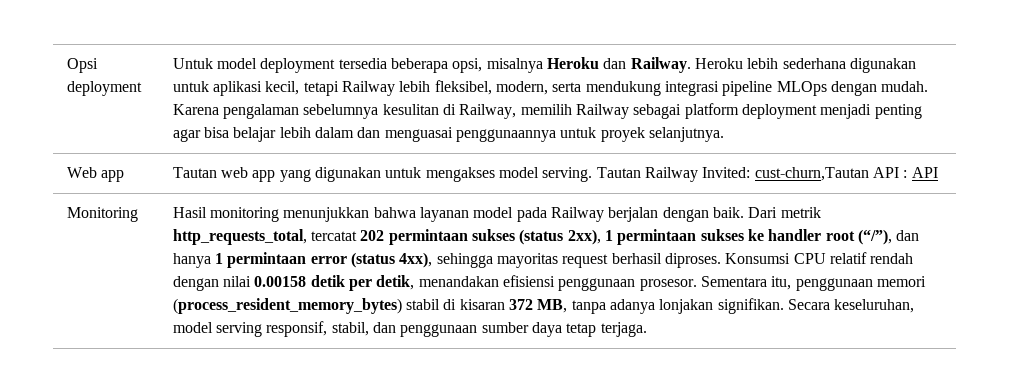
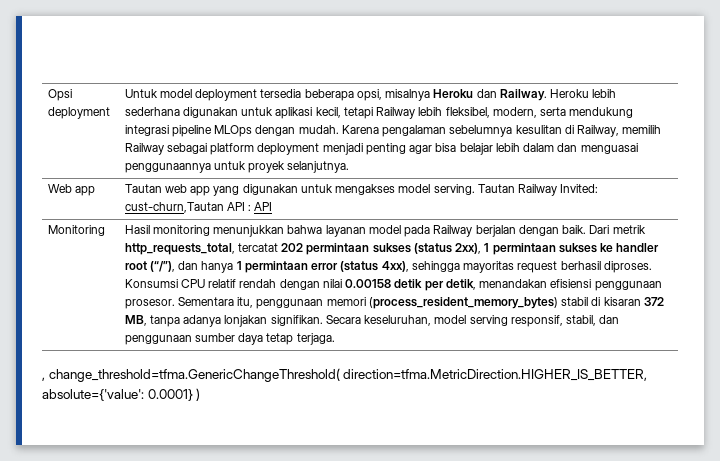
(647, 329) none -> [42,368,648,382] [42,388,201,401] // , change_threshold=tfma.GenericChangeThreshold( direction=tfma.MetricDirection.HIGHER_IS_BETTER, absolute={'value': 0.0001} )

